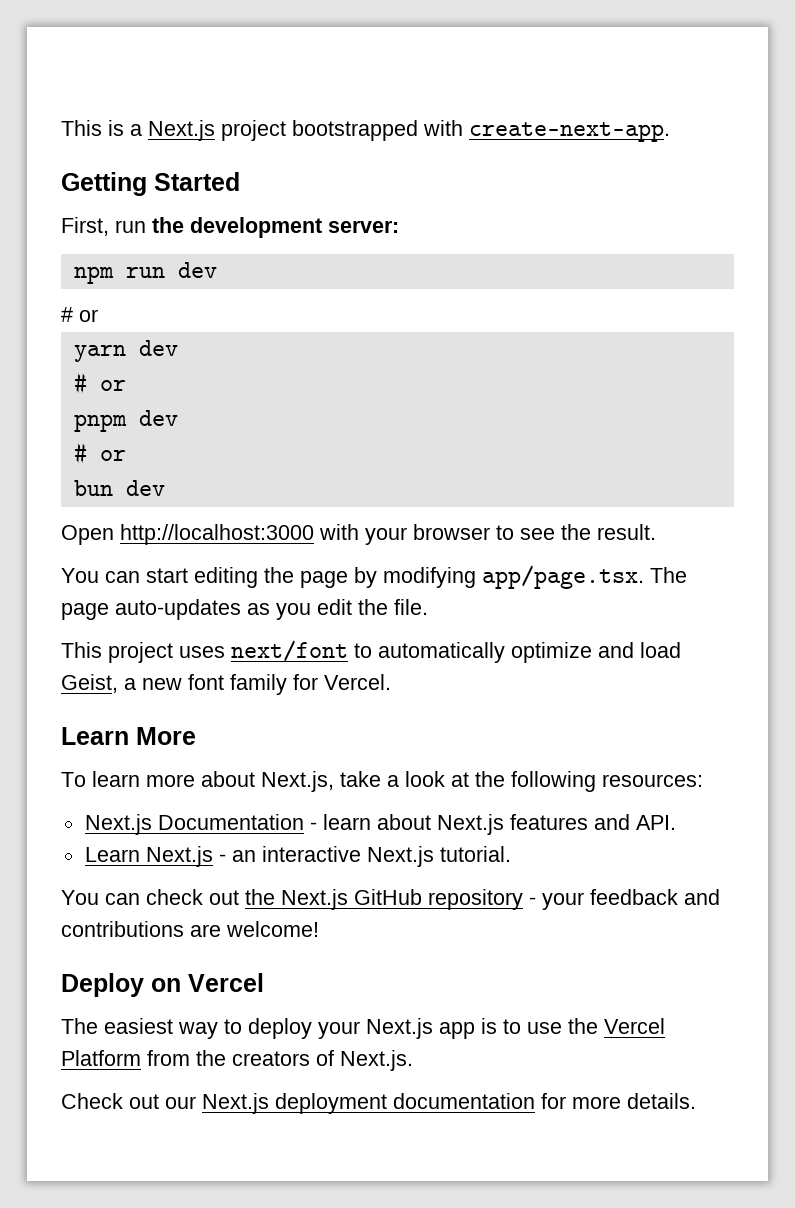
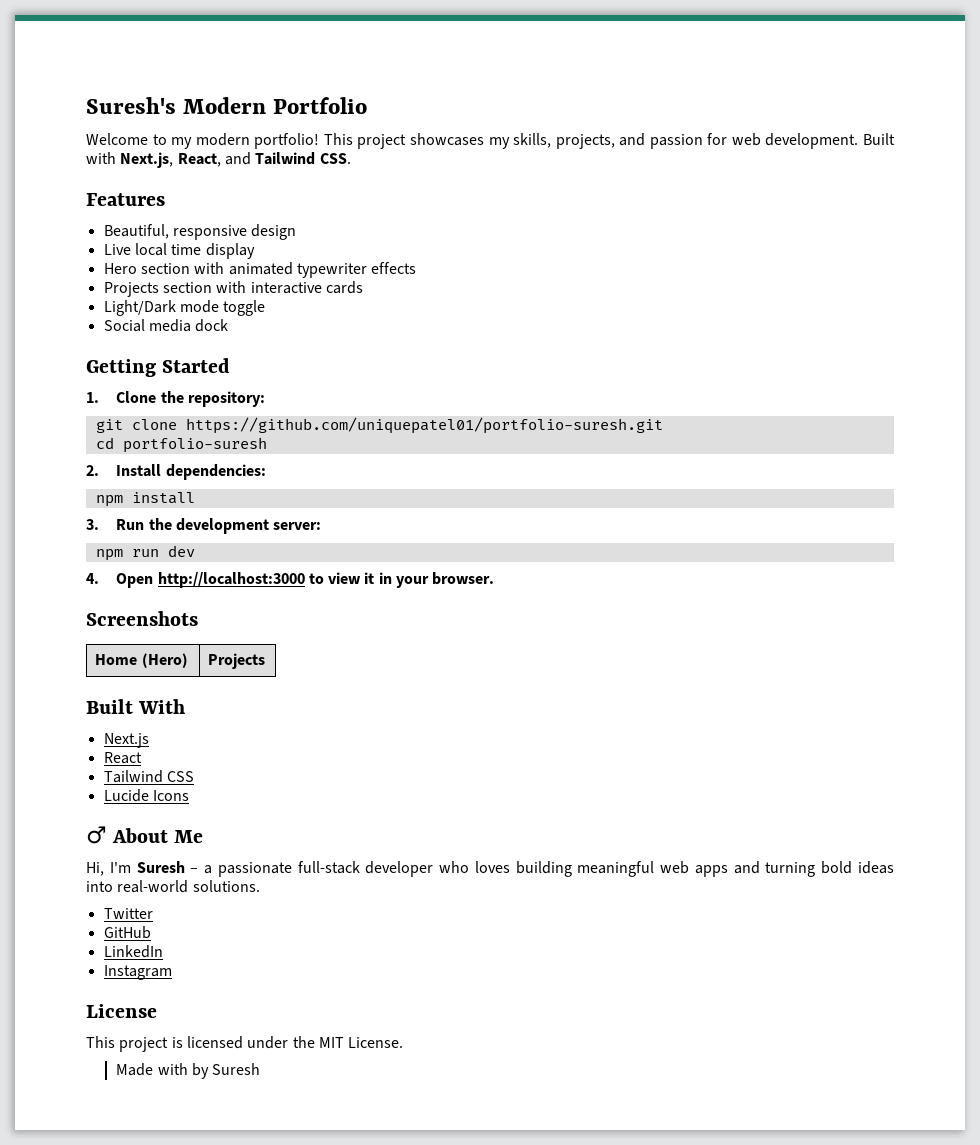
[61,120,670,142] [61,172,240,196] [61,217,146,236] This is a Next.js project bootstrapped with create-next-app. // Getting Started // First, run -> [86,97,368,114] [86,133,895,149] [86,152,351,168] [86,193,165,206] [103,224,297,240] [103,243,255,259] [103,262,417,278] [103,281,363,297] [103,300,266,316] [103,319,229,332] [86,358,231,377] [86,391,265,407] [95,417,663,434] [95,437,267,453] [86,464,266,480] [95,492,195,507] [86,519,145,530] Suresh's Modern Portfolio // Welcome to my modern portfolio! This project showcases my skills, projects, and passion for web development. Built with Next.js, React, and Tailwind CSS. // Features // Beautiful, responsive design // Live local time display // Hero section with animated typewriter effects // Projects section with interactive cards // Light/Dark mode toggle // Social media dock // Getting Started // 1. Clone the repository: // git clone https://github.com/uniquepatel01/portfolio-suresh.git // cd portfolio-suresh // 2. Install dependencies: // npm install // 3. Run
[61,307,98,322] [73,340,178,362] [73,372,126,394] [73,410,178,432] [73,442,126,464] [73,480,165,496] [61,524,656,545] [61,565,687,589] [61,599,428,620] [61,640,681,663] [61,674,391,695] [61,727,196,745] [61,771,703,792] [84,814,676,835] [84,846,511,867] [61,889,720,910] [61,921,319,937] [61,973,264,997] [61,1018,665,1039] [61,1050,413,1071] [61,1093,696,1114] # or // yarn dev // # or // pnpm dev // # or // bun dev // Open http://localhost:3000 with your browser to see the result. // You can start editing the page by modifying app/page.tsx. The page auto-updates as you edit the file. // This project uses next/font to automatically optimize and load Geist, a new font family for Vercel. // Learn More // To learn more about Next.js, take a look at the following resources: // Next.js Documentation - learn about Next.js features and API. // Learn Next.js - an interactive Next.js tutorial. // You can check out the Next.js GitHub repository - your feedback and contributions are welcome! // Deploy on Vercel // The easiest way to deploy your Next.js app is to use the Vercel Platform from the creators of Next.js. // Check out our Next.js deployment documentation for more details. -> [86,572,495,588] [86,611,198,626] [95,653,188,668] [208,653,266,669] [86,699,186,714] [103,733,149,748] [103,752,142,764] [103,770,194,783] [103,789,189,802] [86,826,204,844] [86,861,894,877] [86,880,260,893] [103,908,153,919] [103,926,151,939] [103,945,163,958] [103,965,172,980] [86,1004,157,1018] [86,1036,404,1052] [116,1063,261,1079] 4. Open http://localhost:3000 to view it in your browser. // Screenshots // Home (Hero) | Projects // Built With // Next.js // React // Tailwind CSS // Lucide Icons // ♂ About Me // Hi, I'm Suresh – a passionate full-stack developer who loves building meaningful web apps and turning bold ideas into real-world solutions. // Twitter // GitHub // LinkedIn // Instagram // License // This project is licensed under the MIT License. // Made with by Suresh

